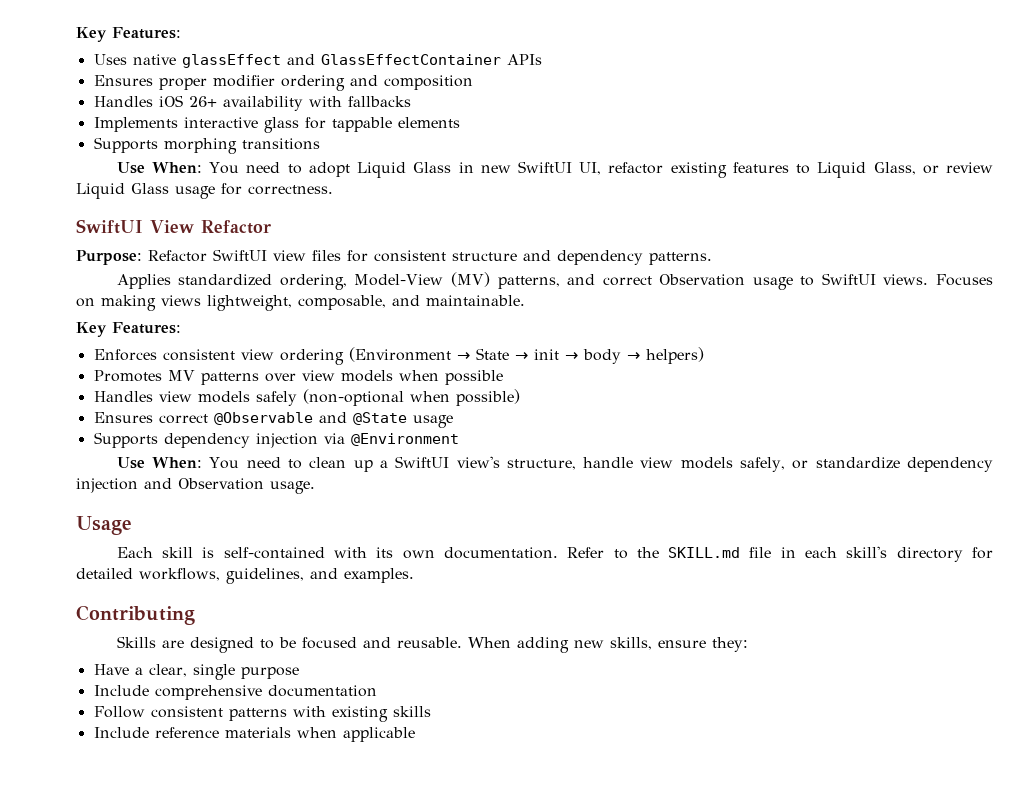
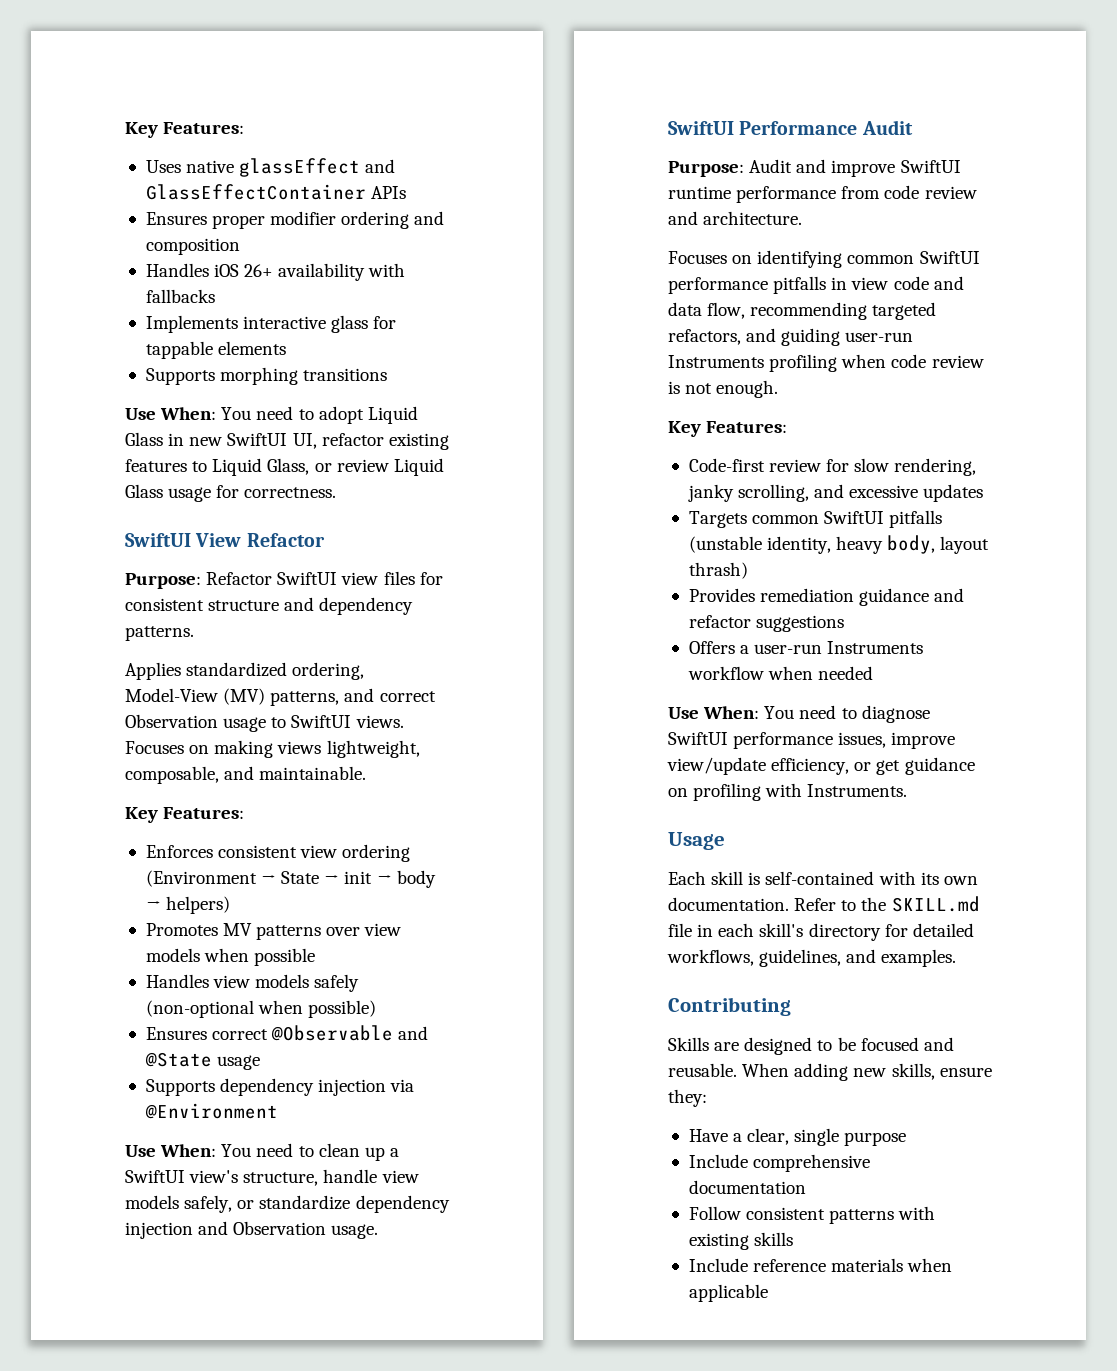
(315, 487) none -> [668,120,913,135] [668,159,961,177] [668,185,977,203] [668,211,803,225] [668,250,980,268] [668,276,964,294] [668,302,937,320] [668,328,914,346] [668,354,984,372] [668,380,779,398] [668,421,788,437] [688,458,977,476] [687,484,984,502] [688,510,943,528] [688,535,990,554] [688,562,748,579] [688,588,965,606] [688,615,845,632] [688,641,924,654] [687,666,874,680] [668,705,930,723] [668,732,956,749] [667,757,975,775] [668,783,908,801] // SwiftUI Performance Audit // Purpose: Audit and improve SwiftUI runtime performance from code review and architecture. // Focuses on identifying common SwiftUI performance pitfalls in view code and data flow, recommending targeted refactors, and guiding user-run Instruments profiling when code review is not enough. // Key Features: // Code-first review for slow rendering, janky scrolling, and excessive updates // Targets common SwiftUI pitfalls (unstable identity, heavy body, layout thrash) // Provides remediation guidance and refactor suggestions // Offers a user-run Instruments workflow when needed // Use When: You need to diagnose SwiftUI performance issues, improve view/update efficiency, or get guidance on profiling with Instruments.

